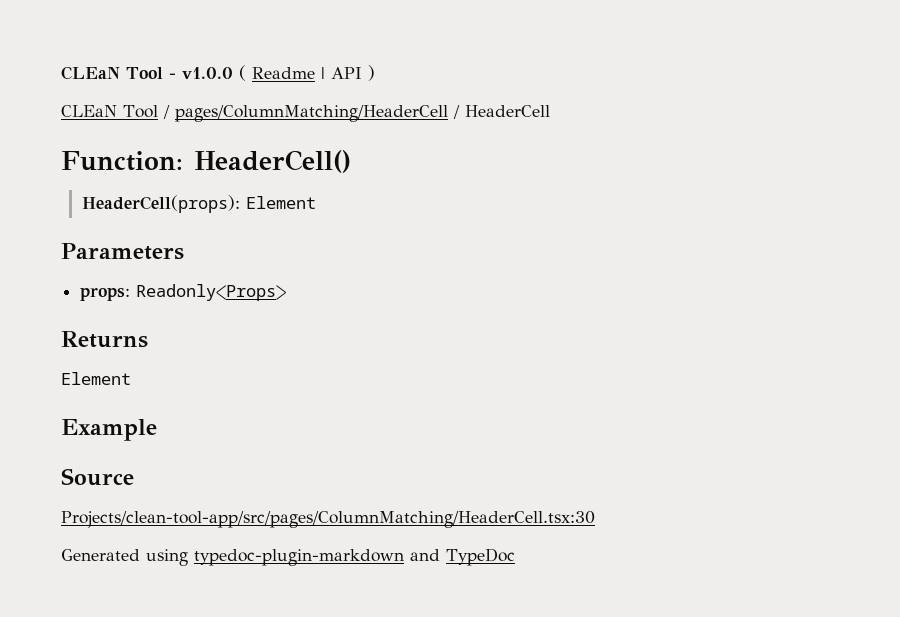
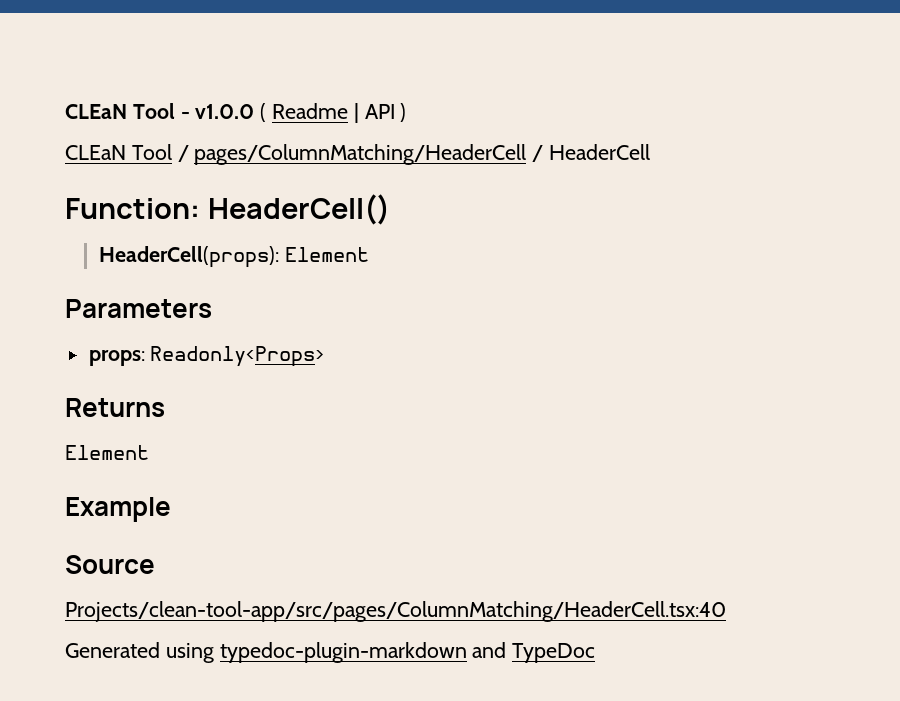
[61,511,595,528] Projects/clean-tool-app/src/pages/ColumnMatching/HeaderCell.tsx:30 -> [65,601,726,622] Projects/clean-tool-app/src/pages/ColumnMatching/HeaderCell.tsx:40

